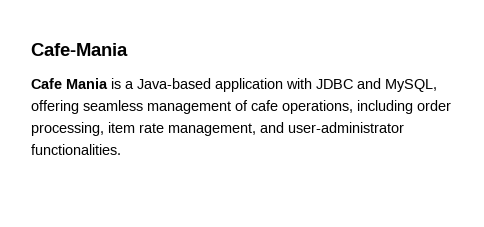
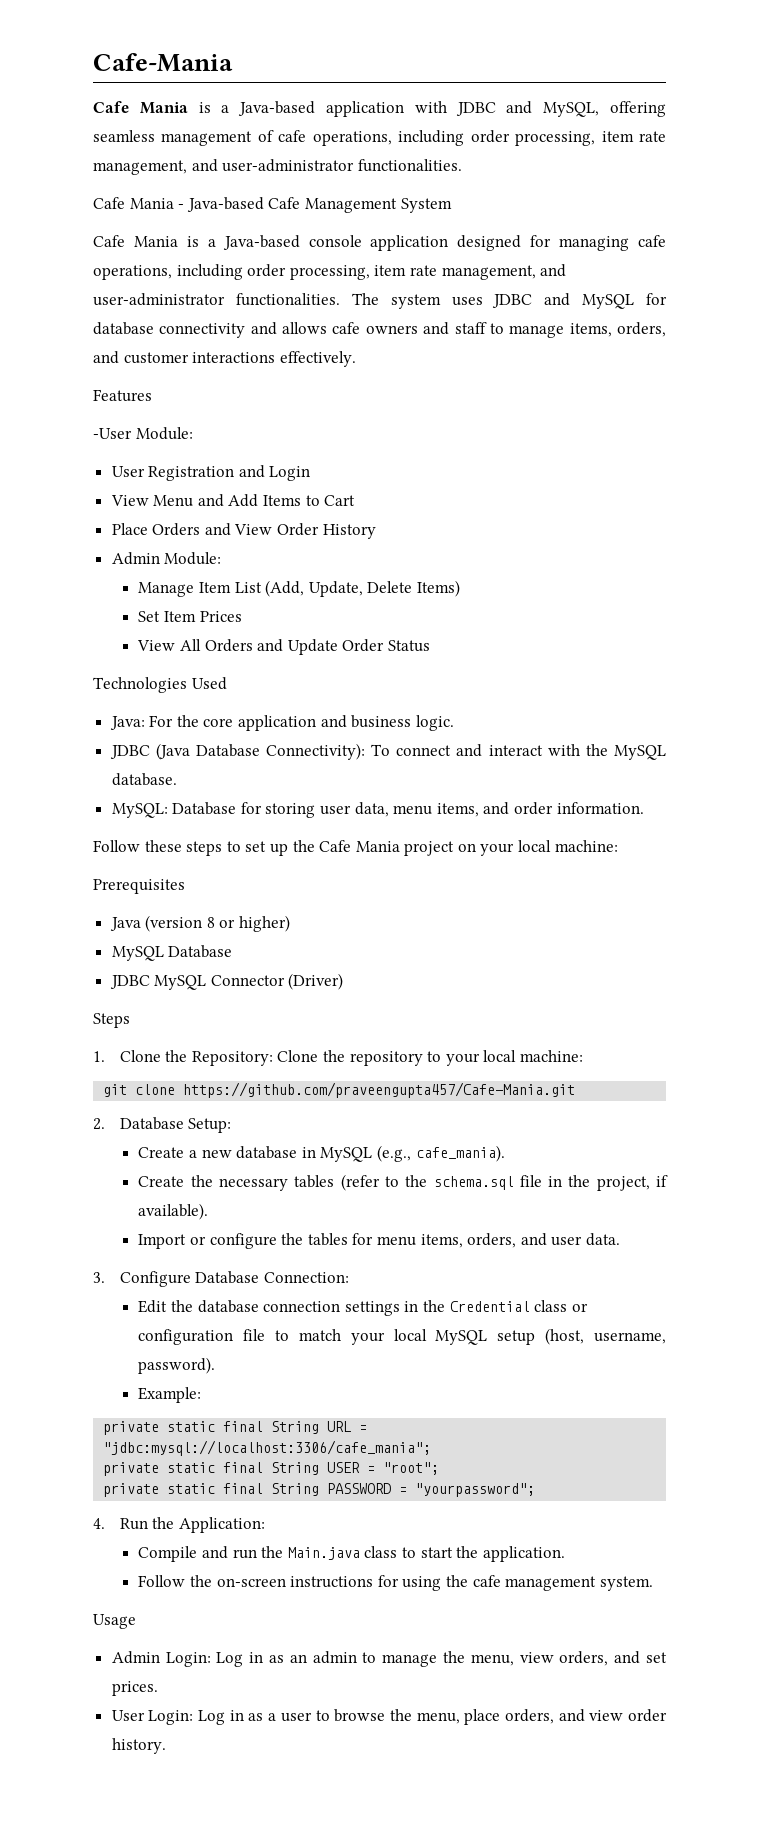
(121, 149) none -> [93,197,452,213] [93,235,666,251] [93,264,567,280] [93,293,667,309] [93,322,667,338] [93,351,356,367] [93,389,152,402] [93,427,193,440] [111,465,311,481] [110,494,356,507] [111,523,376,539] [111,552,222,565] [138,580,460,597] [138,611,242,622] [137,639,430,655] [93,677,227,693] [109,715,454,731] [109,743,666,760] [111,773,177,786] [111,802,644,818] [93,840,618,856] [93,879,185,894] [109,915,291,932] [111,945,233,961] [109,973,344,990] [93,1013,130,1028] [93,1050,584,1066] [103,1082,576,1098] [93,1117,232,1133] [138,1145,505,1162] [138,1174,668,1191] [138,1203,209,1220] [138,1233,620,1249] [93,1271,349,1287] [138,1300,588,1316] [138,1328,666,1345] [138,1357,216,1374] [138,1387,202,1403] [103,1421,368,1435] [103,1440,432,1456] [103,1462,440,1476] [103,1483,536,1497] [93,1517,265,1533] [138,1546,565,1562] [138,1575,653,1591] [93,1614,136,1629] [111,1651,667,1667] [111,1681,158,1696] [111,1709,667,1725] [111,1738,166,1754] // Cafe Mania - Java-based Cafe Management System // Cafe Mania is a Java-based console application designed for managing cafe operations, including order processing, item rate management, and user-administrator functionalities. The system uses JDBC and MySQL for database connectivity and allows cafe owners and staff to manage items, orders, and customer interactions effectively. // Features // -User Module: // User Registration and Login // View Menu and Add Items to Cart // Place Orders and View Order History // Admin Module: // Manage Item List (Add, Update, Delete Items) // Set Item Prices // View All Orders and Update Order Status // Technologies Used // Java: For the core application and business logic. // JDBC (Java Database Connectivity): To connect and interact with the MySQL database. // MySQL: Database for storing user data, menu items, and order information. // Follow these steps to set up the Cafe Mania project on your local machine: // Prerequisites // Java (version 8 or higher) // MySQL Database // JDBC MySQL Connector (Driver) // Steps // 1. Clone the Repository: Clone the repository to your local machine: // git clone https://github.com/praveengupta457/Cafe-Mania.git // 2. Database Setup: // Create a new database in MySQL (e.g., cafe_mania). // Create the necessary tables (refer to the schema.sql file in the project, if available). // Import or configure the tables for menu items, orders, and user data. // 3. Configure Database Connection: // Edit the database connection settings in the Credential class or configuration file to match your local MySQL setup (host, username, password). // Example: // private static final String URL = "jdbc:mysql://localhost:3306/cafe_mania"; // private static final String USER = "root"; // private static final String PASSWORD = "yourpassword"; // 4. Run the Application: // Compile and run the Main.java class to start the application. // Follow the on-screen instructions for using the cafe management system. // Usage // Admin Login: Log in as an admin to manage the menu, view orders, and set prices. // User Login: Log in as a user to browse the menu, place orders, and view order history.

